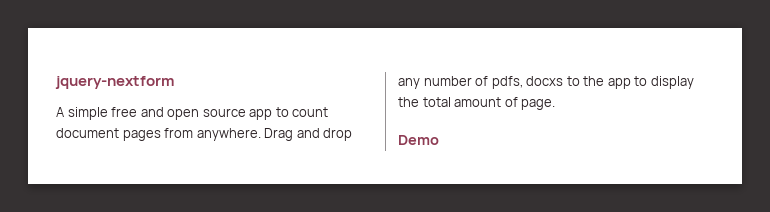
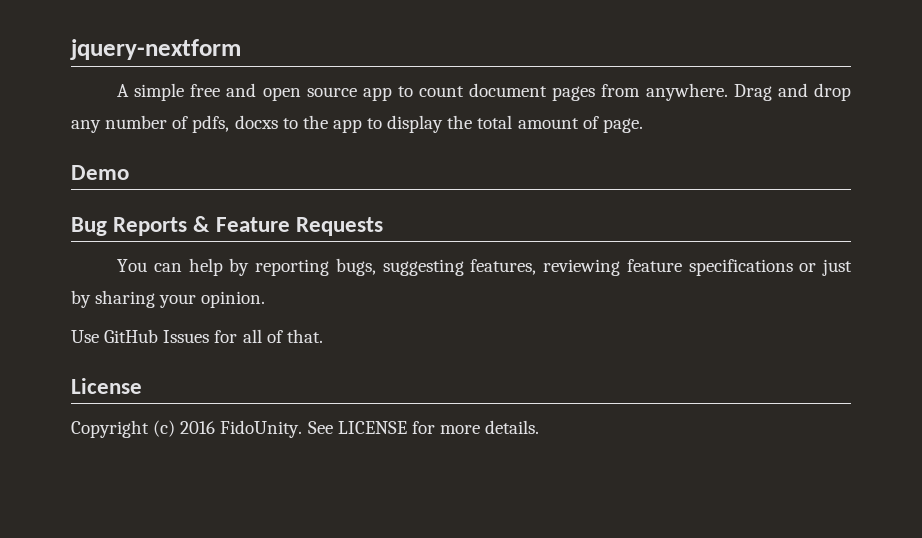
(439, 140) none -> [71,216,383,236] [117,258,853,276] [71,290,266,308] [71,329,323,343] [71,378,142,394] [71,420,540,438] // Bug Reports & Feature Requests // You can help by reporting bugs, suggesting features, reviewing feature specifications or just by sharing your opinion. // Use GitHub Issues for all of that. // License // Copyright (c) 2016 FidoUnity. See LICENSE for more details.

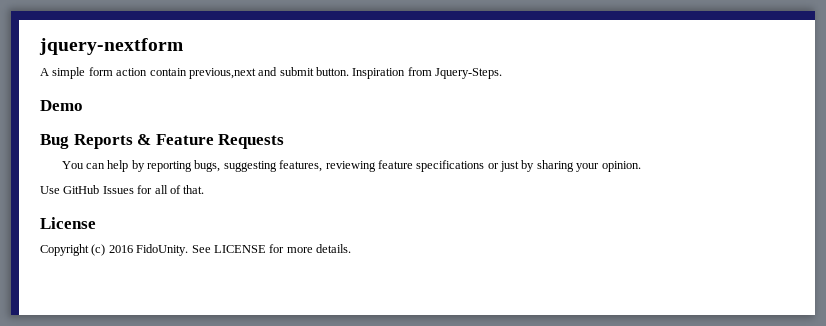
[190,83,851,101] [71,115,643,133] free and open source app to count document pages from anywhere. Drag and drop any number of pdfs, docxs to the app to display the total amount of page. -> [88,67,503,79] form action contain previous,next and submit button. Inspiration from Jquery-Steps.

